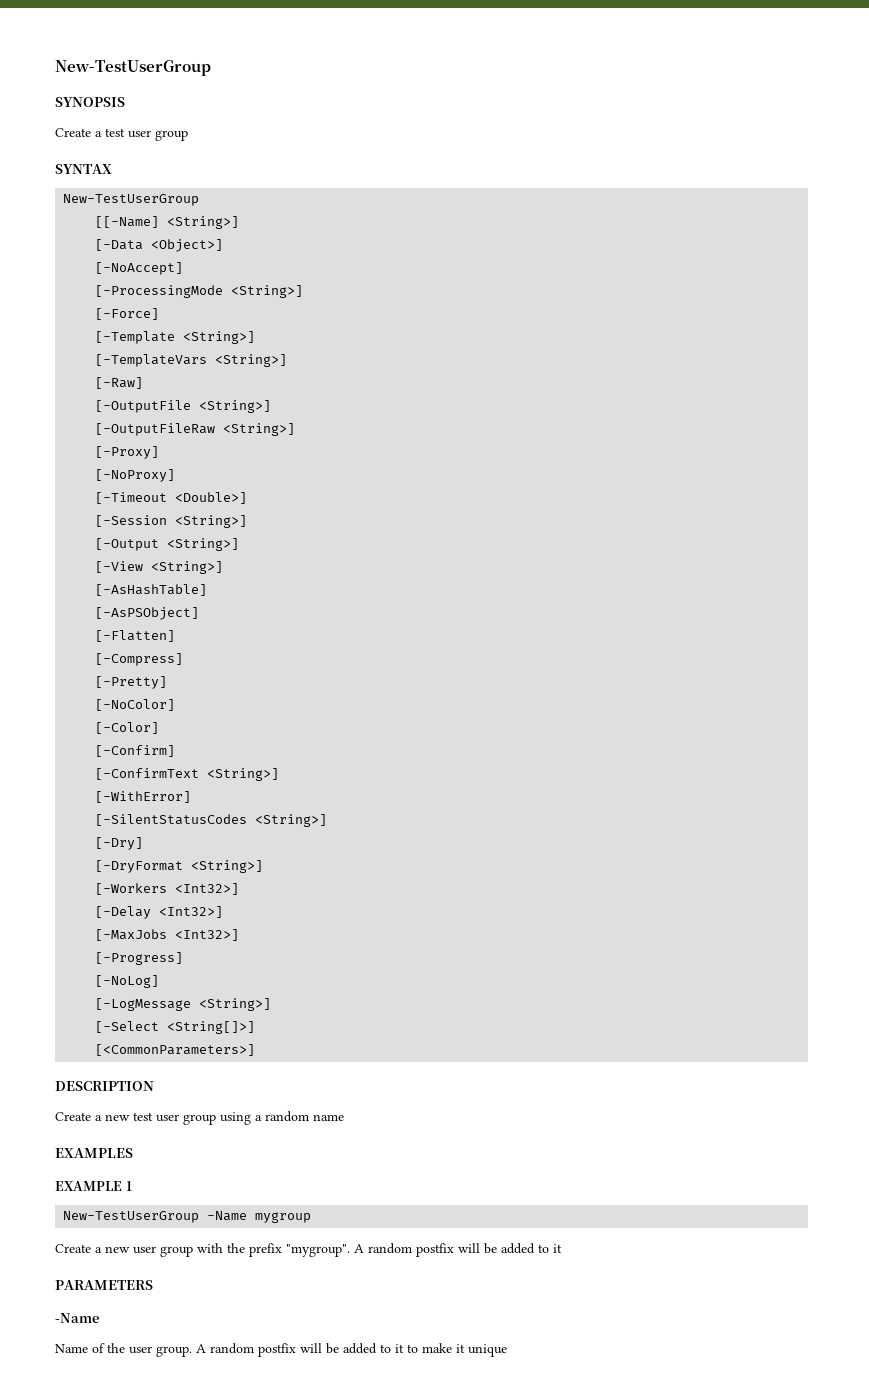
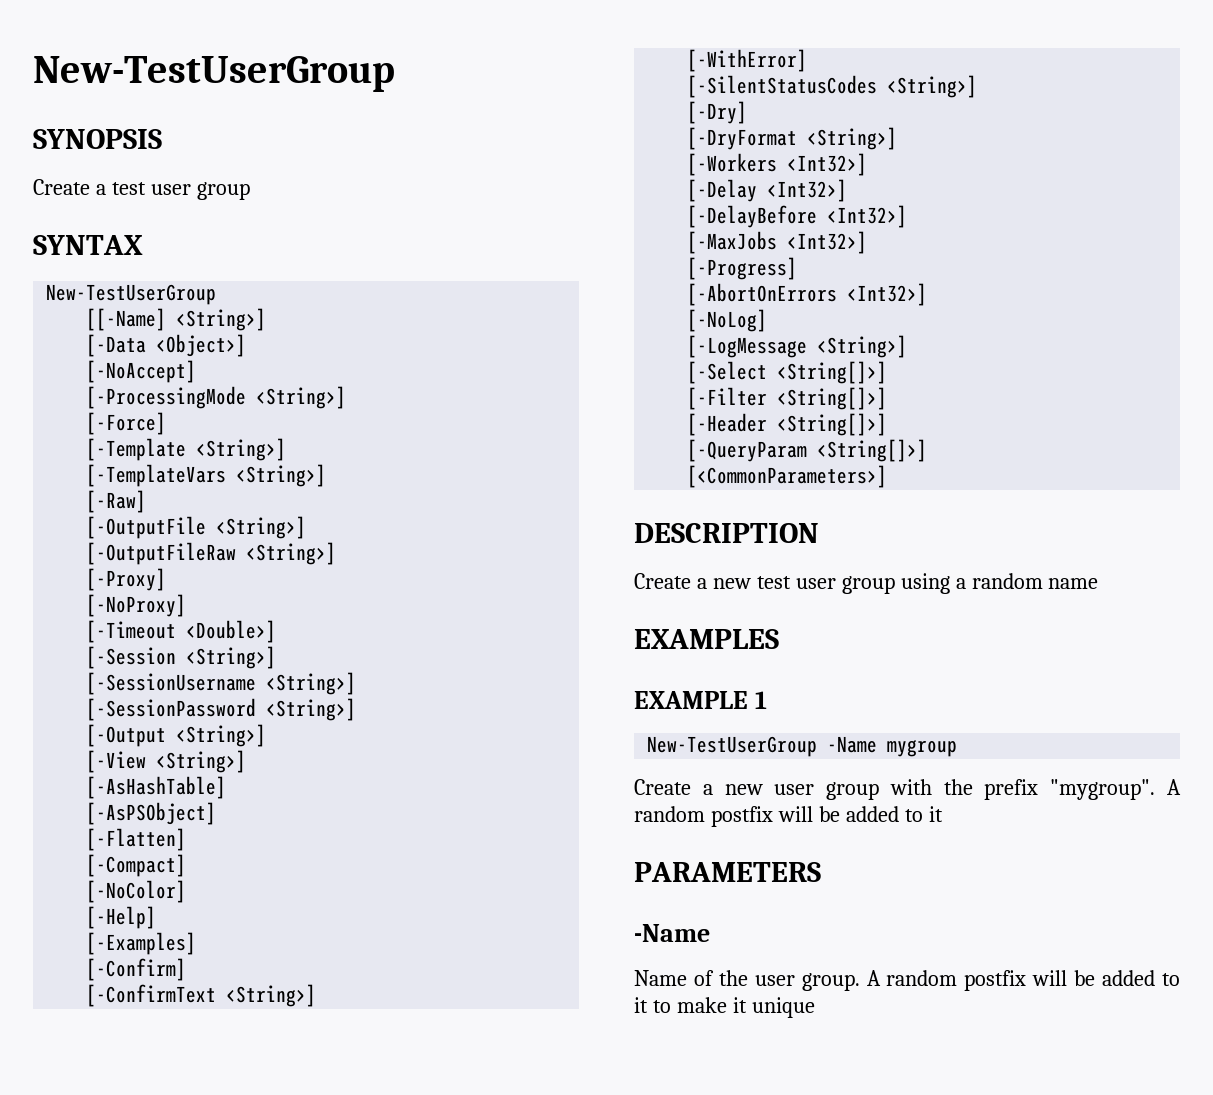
(248, 521) none -> [86,672,357,695] [86,698,357,721] // [-SessionUsername <String>] // [-SessionPassword <String>]
[95,653,184,666] [95,676,168,689] [-Compress] // [-Pretty] -> [86,854,187,877] [-Compact]
[95,722,160,734] [-Color] -> [86,906,157,929] [86,932,197,955] [-Help] // [-Examples]
(224, 912) none -> [687,205,908,228] // [-DelayBefore <Int32>]
(184, 958) none -> [687,283,928,306] // [-AbortOnErrors <Int32>]
(256, 1027) none -> [687,387,888,410] [687,413,888,436] [687,439,928,462] // [-Filter <String[]>] // [-Header <String[]>] // [-QueryParam <String[]>]

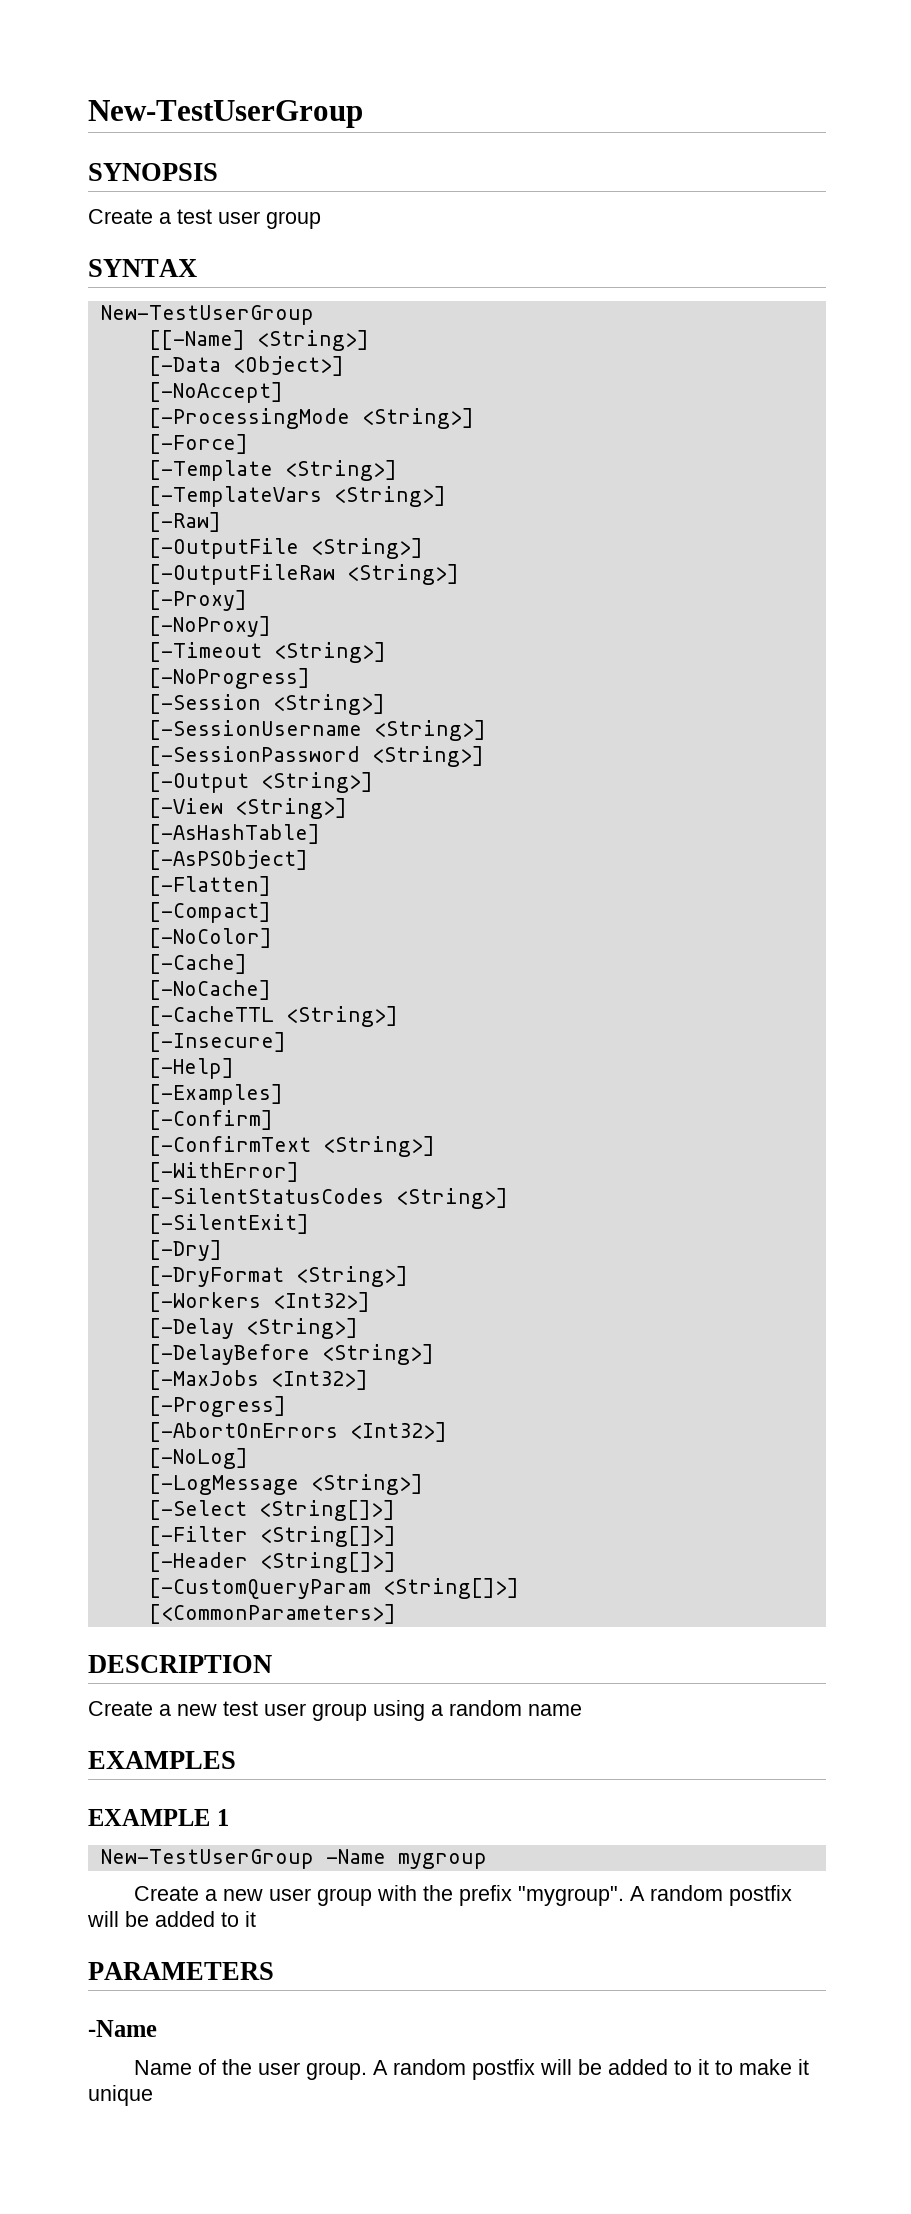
[186,620,277,643] <Double>] -> [273,642,386,663] [148,668,310,689] <String>] // [-NoProgress]
(187, 891) none -> [148,954,247,974] [148,980,271,1000] [148,1006,398,1027] [148,1032,286,1052] // [-Cache] // [-NoCache] // [-CacheTTL <String>] // [-Insecure]
(978, 86) none -> [148,1214,309,1234] // [-SilentExit]
[767,179,848,202] <Int32>] -> [245,1318,358,1339] <String>]
[827,205,908,228] <Int32>] -> [321,1344,434,1365] <String>]
[687,439,808,462] [-QueryParam -> [148,1578,371,1599] [-CustomQueryParam

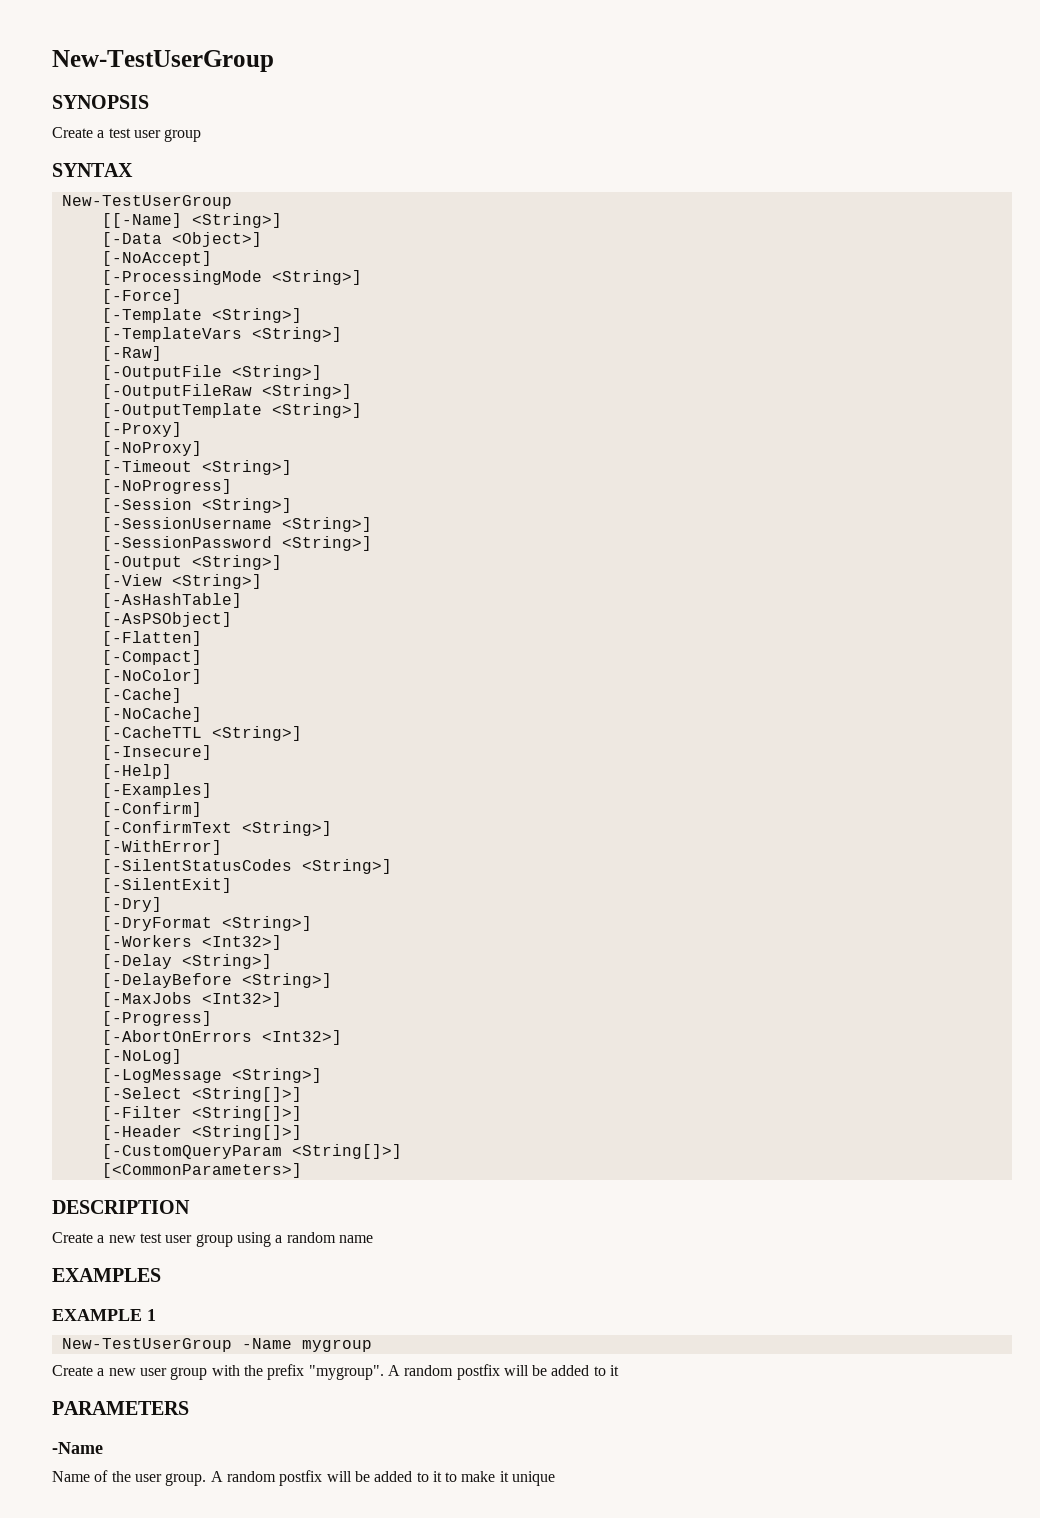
(459, 574) none -> [101,403,362,418] // [-OutputTemplate <String>]

